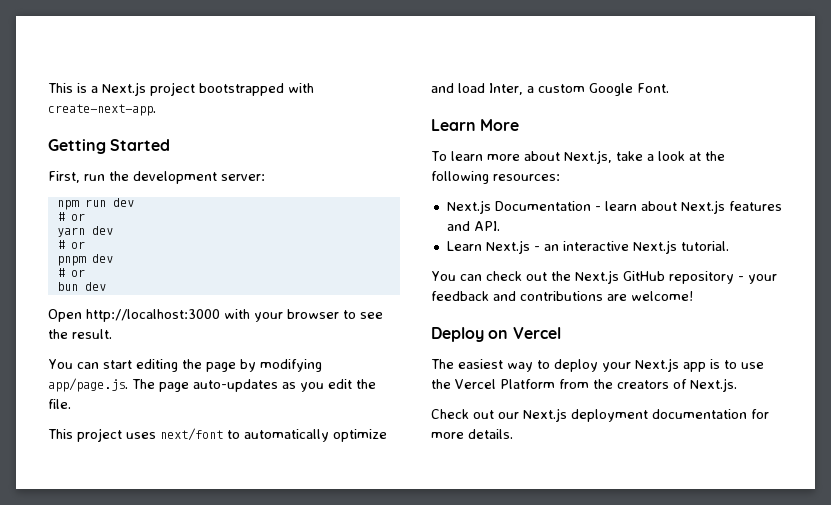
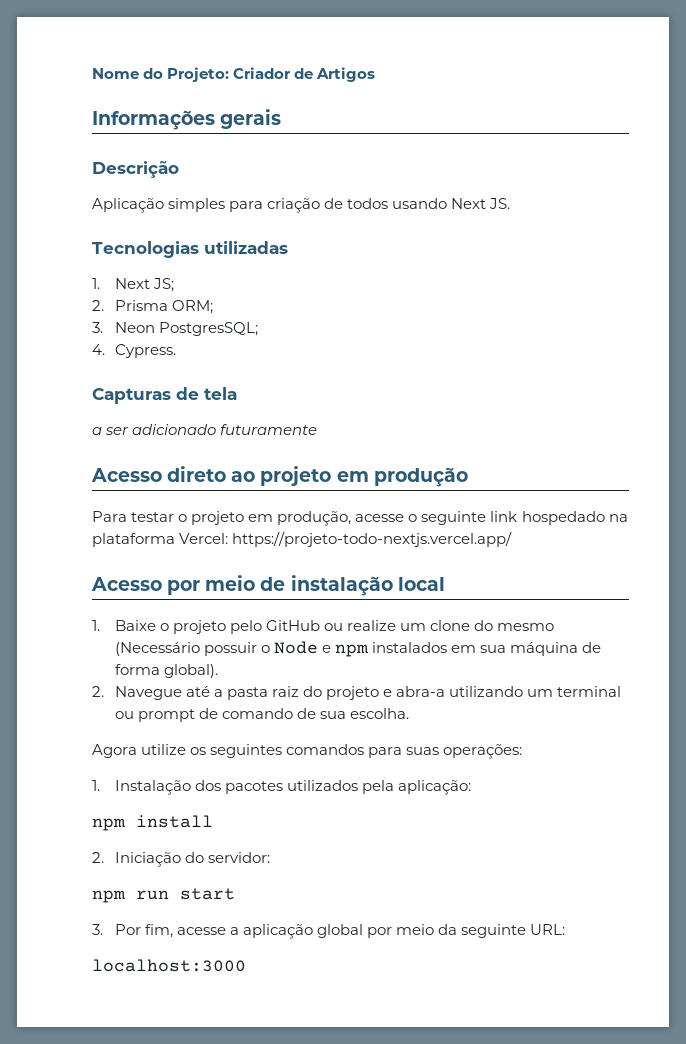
[48,82,314,96] [48,104,156,116] [48,139,171,154] [48,171,265,184] [56,198,134,210] [56,212,85,221] [56,226,113,237] [56,240,85,249] [56,254,113,266] [56,268,85,277] [56,282,106,291] [48,309,383,322] [48,329,112,339] [48,359,322,372] [48,378,376,392] [48,399,71,409] [48,428,387,442] [431,83,669,96] [431,119,520,131] [431,150,725,164] [431,171,560,184] [446,200,782,214] [446,221,500,231] [446,240,729,254] [431,270,777,284] [431,291,693,301] [431,327,561,342] [431,358,764,372] [431,378,737,392] [431,408,769,422] [431,429,513,439] This is a Next.js project bootstrapped with create-next-app. // Getting Started // First, run the development server: // npm run dev // # or // yarn dev // # or // pnpm dev // # or // bun dev // Open http://localhost:3000 with your browser to see the result. // You can start editing the page by modifying app/page.js. The page auto-updates as you edit the file. // This project uses next/font to automatically optimize and load Inter, a custom Google Font. // Learn More // To learn more about Next.js, take a look at the following resources: // Next.js Documentation - learn about Next.js features and API. // Learn Next.js - an interactive Next.js tutorial. // You can check out the Next.js GitHub repository - your feedback and contributions are welcome! // Deploy on Vercel // The easiest way to deploy your Next.js app is to use the Vercel Platform from the creators of Next.js. // Check out our Next.js deployment documentation for more details. -> [92,67,376,82] [92,109,282,130] [92,161,179,178] [92,198,511,213] [92,241,288,258] [92,278,174,292] [92,300,213,314] [92,322,258,336] [92,344,176,358] [92,387,237,404] [92,424,318,435] [91,466,468,487] [92,511,628,526] [92,531,513,547] [91,575,445,596] [92,620,555,634] [114,641,602,657] [114,664,218,678] [92,686,622,700] [114,708,409,722] [92,744,523,759] [92,780,471,795] [92,815,213,831] [92,852,270,867] [92,888,235,903] [92,924,566,939] [92,959,246,972] Nome do Projeto: Criador de Artigos // Informações gerais // Descrição // Aplicação simples para criação de todos usando Next JS. // Tecnologias utilizadas // 1. Next JS; // 2. Prisma ORM; // 3. Neon PostgresSQL; // 4. Cypress. // Capturas de tela // a ser adicionado futuramente // Acesso direto ao projeto em produção // Para testar o projeto em produção, acesse o seguinte link hospedado na plataforma Vercel: https://projeto-todo-nextjs.vercel.app/ // Acesso por meio de instalação local // 1. Baixe o projeto pelo GitHub ou realize um clone do mesmo (Necessário possuir o Node e npm instalados em sua máquina de forma global). // 2. Navegue até a pasta raiz do projeto e abra-a utilizando um terminal ou prompt de comando de sua escolha. // Agora utilize os seguintes comandos para suas operações: // 1. Instalação dos pacotes utilizados pela aplicação: // npm install // 2. Iniciação do servidor: // npm run start // 3. Por fim, acesse a aplicação global por meio da seguinte URL: // localhost:3000

